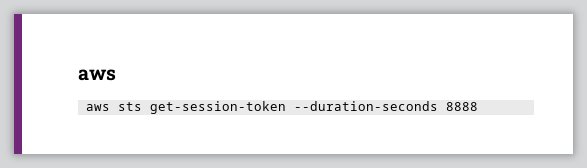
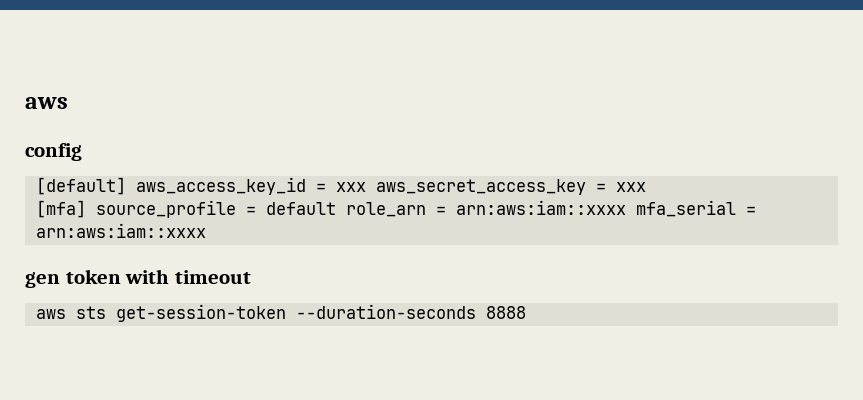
[78,69,116,81] aws -> [25,97,68,109] [25,143,82,161] [35,177,646,195] [35,200,756,218] [35,223,206,238] [25,269,251,288] aws // config // [default] aws_access_key_id = xxx aws_secret_access_key = xxx // [mfa] source_profile = default role_arn = arn:aws:iam::xxxx mfa_serial = arn:aws:iam::xxxx // gen token with timeout

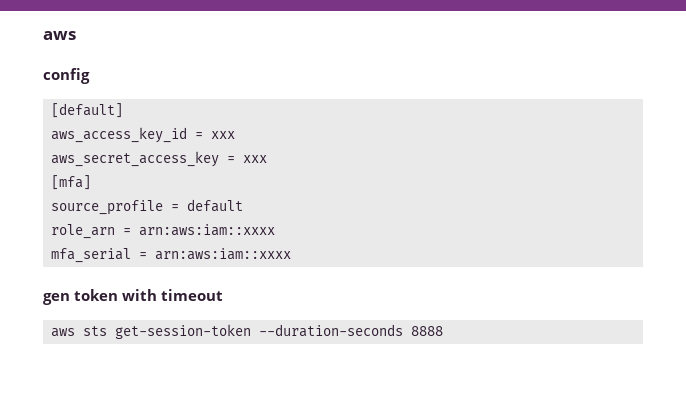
(126, 186) none -> (124, 110) //
(366, 187) none -> (236, 135) //
(86, 209) none -> (92, 182) //
(336, 208) none -> (244, 205) //
(626, 207) none -> (276, 230) //

